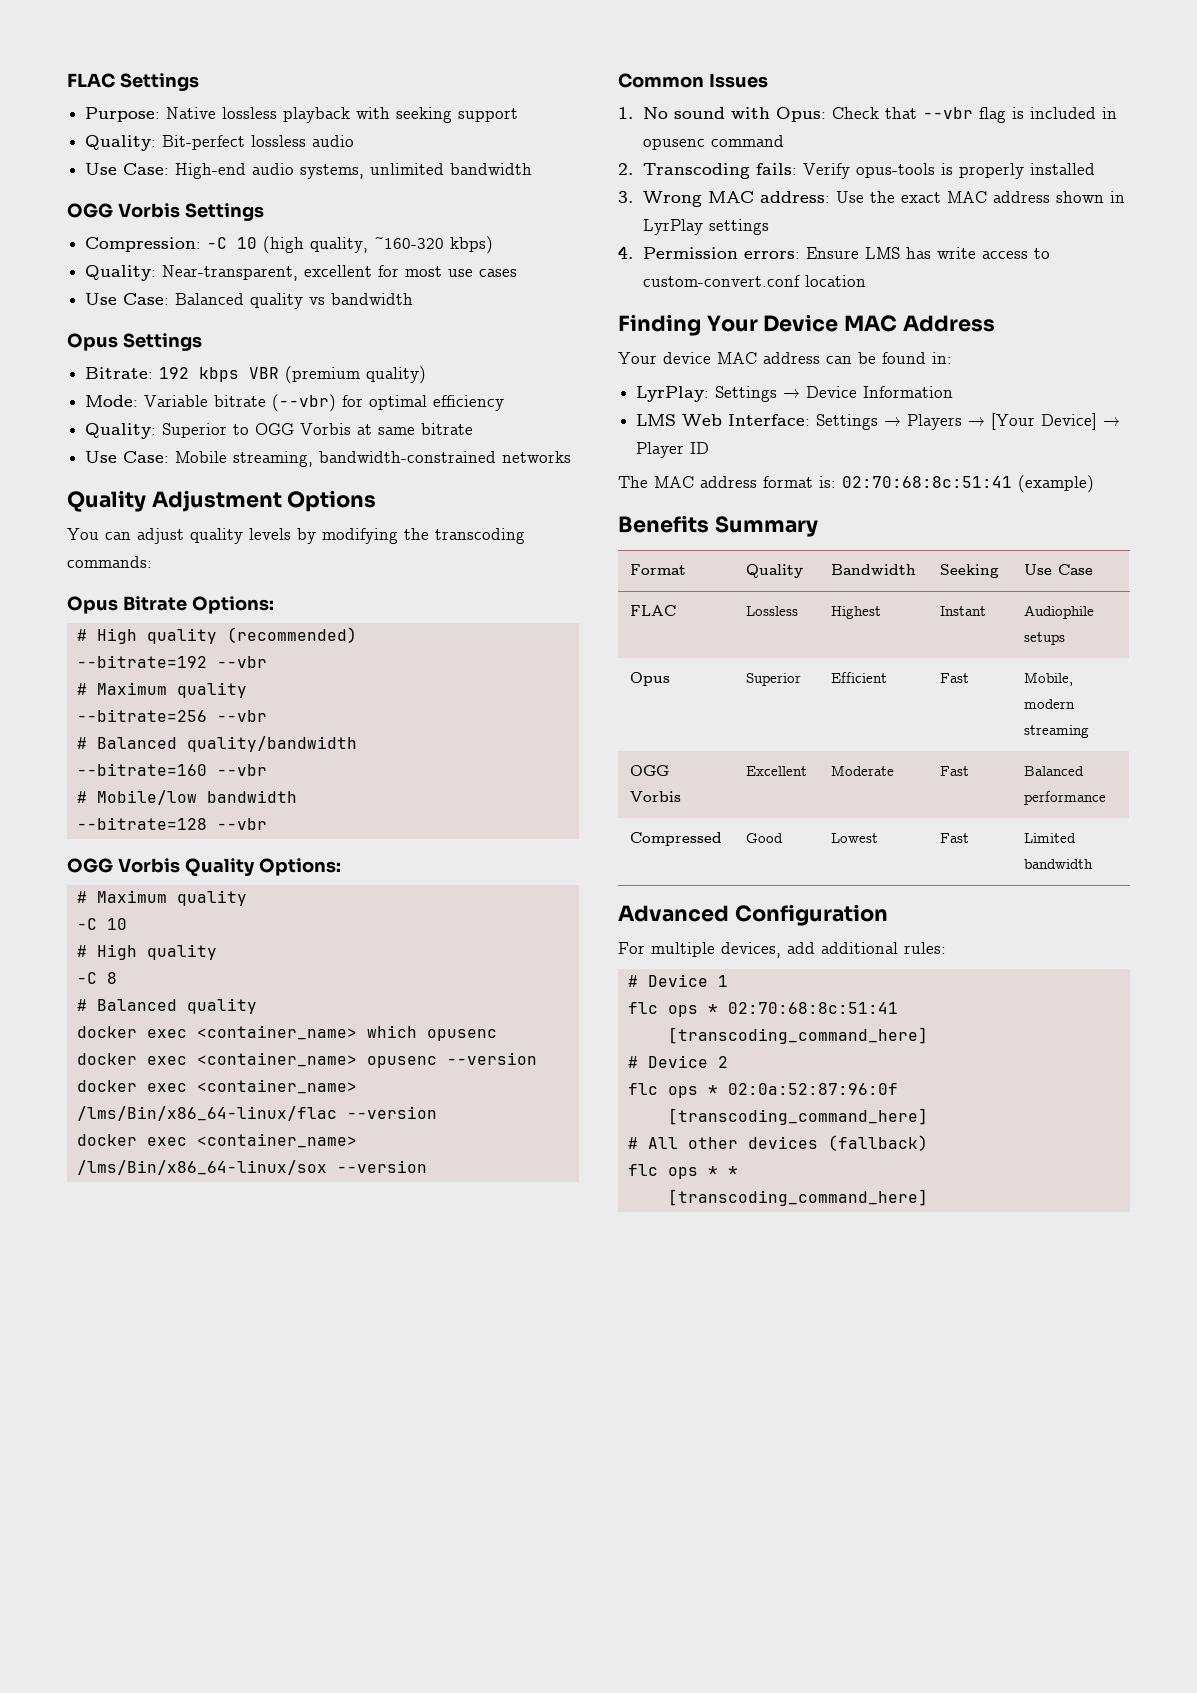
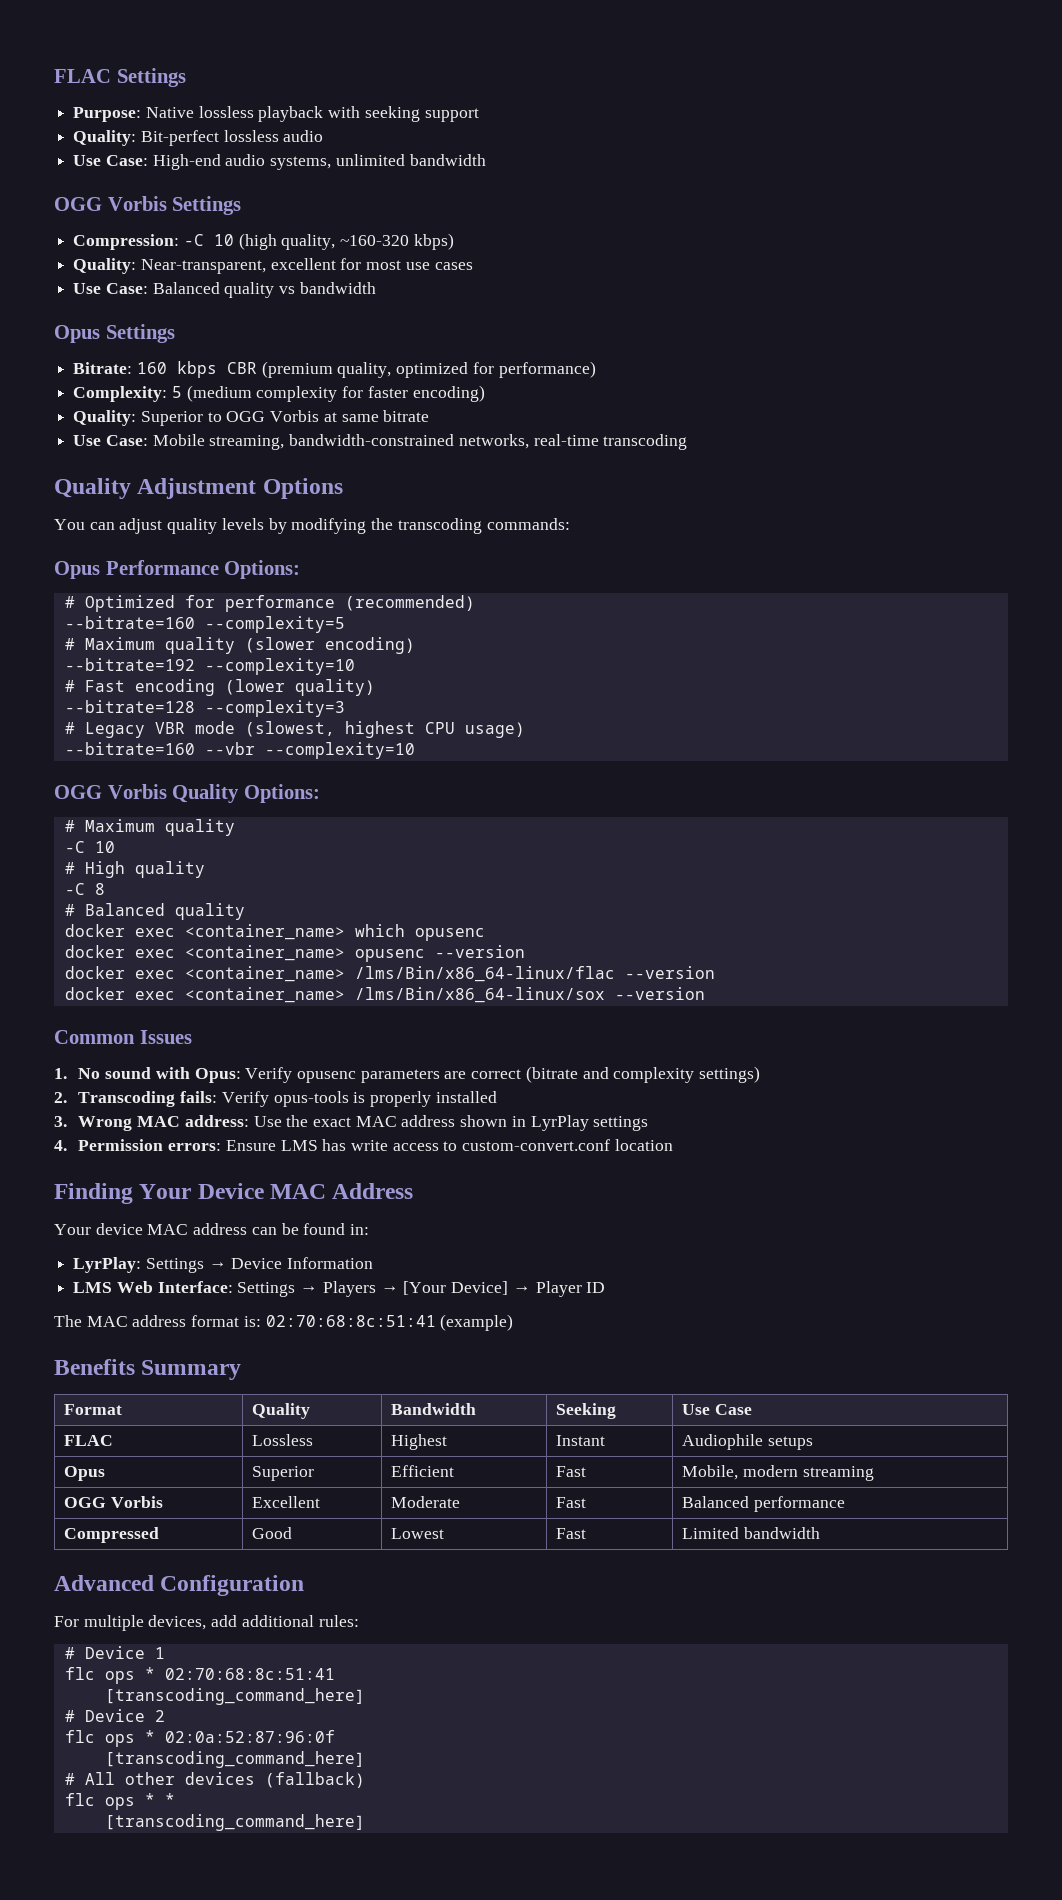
[159,366,427,384] [85,394,505,412] 192 kbps VBR (premium quality) // Mode: Variable bitrate (--vbr) for optimal efficiency -> [136,361,596,378] [73,385,485,402] 160 kbps CBR (premium quality, optimized for performance) // Complexity: 5 (medium complexity for faster encoding)
[502,451,572,463] networks -> [458,434,688,450] networks, real-time transcoding
[122,596,274,614] [76,628,217,644] Bitrate Options: // # High quality -> [105,560,301,579] [64,595,335,612] Performance Options: // # Optimized for performance
[76,655,267,668] [76,682,247,698] [76,709,267,722] [76,736,357,752] [76,763,267,776] [76,790,297,805] [76,817,267,830] --bitrate=192 --vbr // # Maximum quality // --bitrate=256 --vbr // # Balanced quality/bandwidth // --bitrate=160 --vbr // # Mobile/low bandwidth // --bitrate=128 --vbr -> [64,616,345,633] [64,637,415,654] [64,658,355,675] [64,679,375,696] [64,700,345,717] [64,721,525,738] [64,742,415,759] --bitrate=160 --complexity=5 // # Maximum quality (slower encoding) // --bitrate=192 --complexity=10 // # Fast encoding (lower quality) // --bitrate=128 --complexity=3 // # Legacy VBR mode (slowest, highest CPU usage) // --bitrate=160 --vbr --complexity=10
[831,107,1117,123] [642,135,784,150] Check that --vbr flag is included in opusenc command -> [245,1066,761,1083] Verify opusenc parameters are correct (bitrate and complexity settings)

